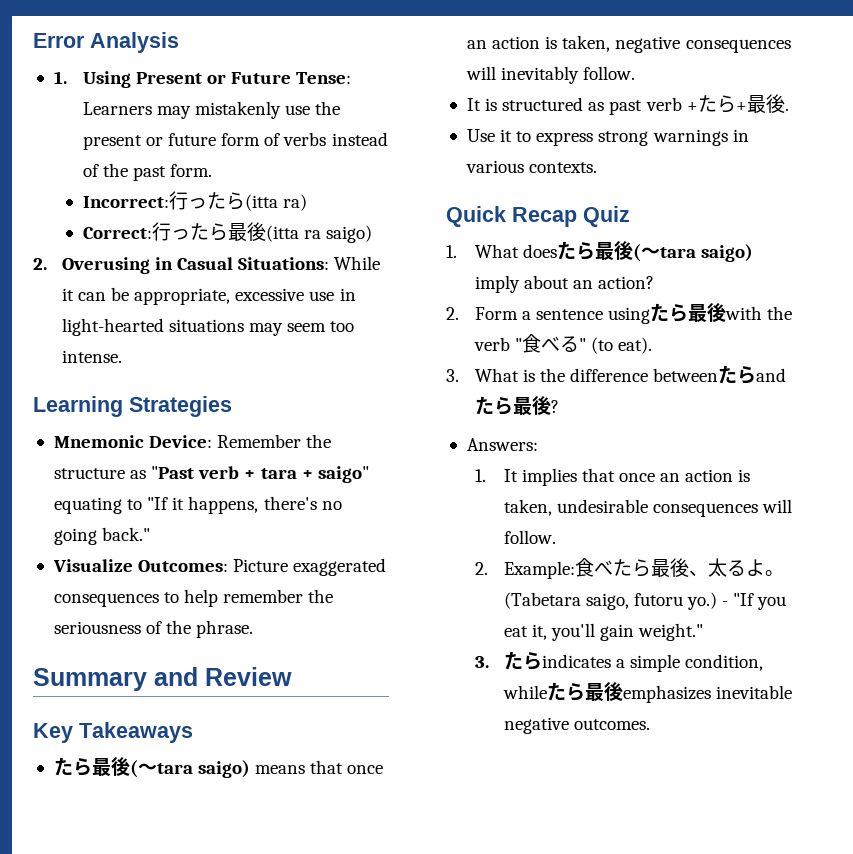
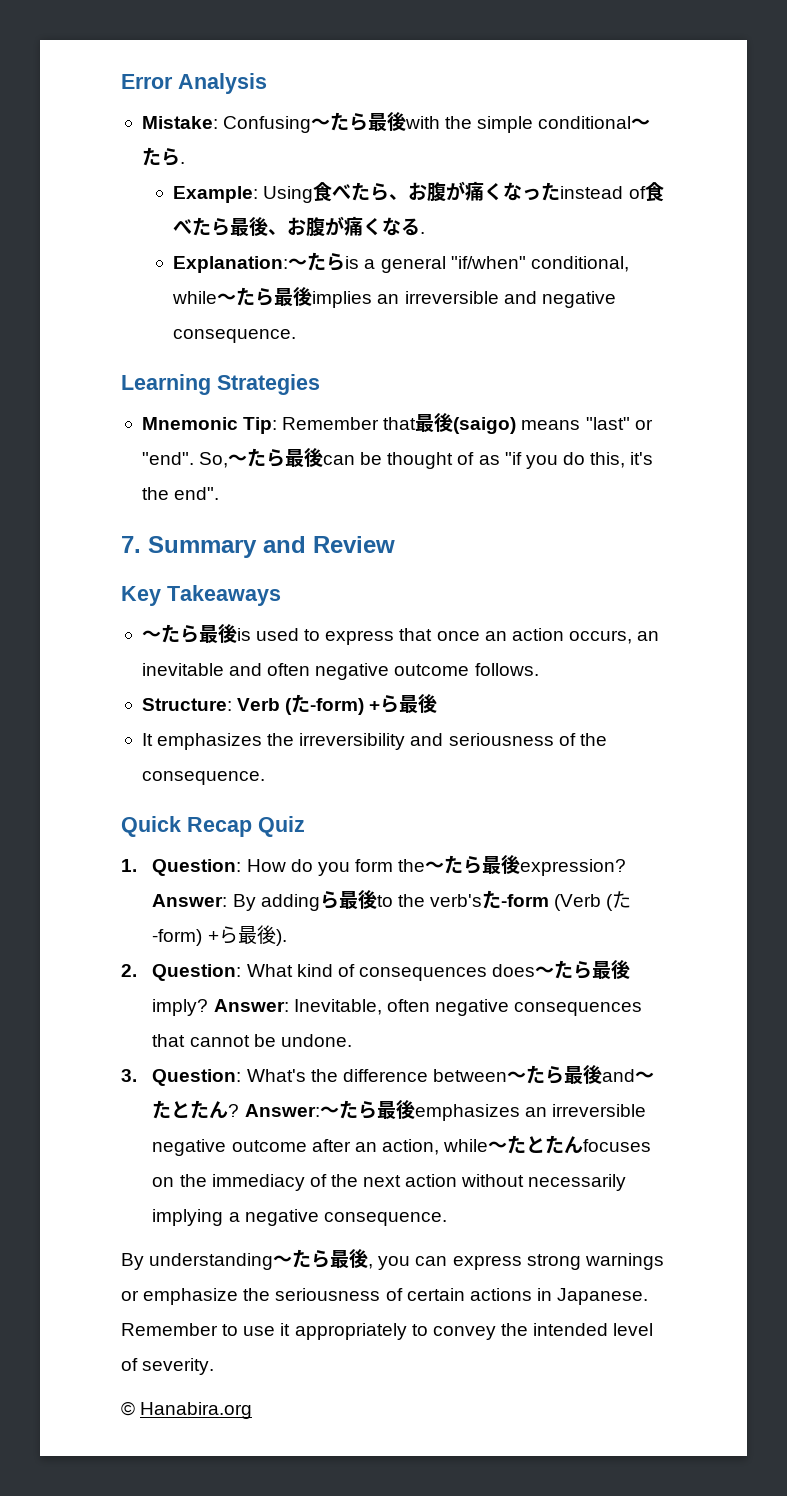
[53,71,352,88] [82,101,341,119] [82,132,388,150] [82,163,213,181] [82,191,307,211] [82,222,372,243] [33,256,381,274] [61,287,356,305] [61,318,355,336] [61,350,122,363] [33,396,232,417] [53,434,332,448] [53,466,369,483] [53,496,342,514] [53,527,151,545] [52,558,387,576] [53,589,334,607] [53,620,254,638] 1. Using Present or Future Tense: Learners may mistakenly use the present or future form of verbs instead of the past form. // Incorrect:行ったら(itta ra) // Correct:行ったら最後(itta ra saigo) // 2. Overusing in Casual Situations: While it can be appropriate, excessive use in light-hearted situations may seem too intense. // Learning Strategies // Mnemonic Device: Remember the structure as "Past verb + tara + saigo" equating to "If it happens, there's no going back." // Visualize Outcomes: Picture exaggerated consequences to help remember the seriousness of the phrase. // -> [141,112,651,133] [141,147,185,166] [173,181,664,203] [173,216,426,237] [173,252,629,273] [172,287,616,308] [173,329,297,343] [121,374,320,395] [141,413,653,434] [141,448,654,469] [141,487,220,500] [121,536,141,553] Mistake: Confusing〜たら最後with the simple conditional〜たら. // Example: Using食べたら、お腹が痛くなったinstead of食べたら最後、お腹が痛くなる. // Explanation:〜たらis a general "if/when" conditional, while〜たら最後implies an irreversible and negative consequence. // Learning Strategies // Mnemonic Tip: Remember that最後(saigo) means "last" or "end". So,〜たら最後can be thought of as "if you do this, it's the end". // 7.
[53,757,384,778] [466,35,791,53] [465,66,636,84] [466,94,789,115] [466,129,749,146] [465,160,598,173] [446,206,630,227] [446,241,754,262] [474,275,655,293] [446,303,793,324] [473,334,653,354] [446,368,535,382] たら最後(〜tara saigo) means that once an action is taken, negative consequences will inevitably follow. // It is structured as past verb +たら+最後. // Use it to express strong warnings in various contexts. // Quick Recap Quiz // 1. What doesたら最後(〜tara saigo) imply about an action? // 2. Form a sentence usingたら最後with the verb "食べる" (to eat). // 3. What is -> [141,624,660,645] [141,663,539,680] [141,694,438,715] [141,733,607,750] [141,771,265,785] [121,816,305,837] [121,855,627,876] [152,890,632,911] [152,925,287,946] [121,960,631,981] [152,999,643,1016] [152,1034,352,1047] [121,1069,306,1086] 〜たら最後is used to express that once an action occurs, an inevitable and often negative outcome follows. // Structure: Verb (た-form) +ら最後 // It emphasizes the irreversibility and seriousness of the consequence. // Quick Recap Quiz // 1. Question: How do you form the〜たら最後expression? Answer: By addingら最後to the verb'sた-form (Verb (た-form) +ら最後). // 2. Question: What kind of consequences does〜たら最後imply? Answer: Inevitable, often negative consequences that cannot be undone. // 3. Question: What's
[718,365,787,384] [474,396,559,415] [466,438,538,451] [474,468,751,486] [503,499,793,517] [503,530,556,544] [474,558,784,579] [503,592,787,610] [503,623,704,641] [474,651,764,672] [502,682,792,703] [503,717,650,734] たらandたら最後? // Answers: // 1. It implies that once an action is taken, undesirable consequences will follow. // 2. Example:食べたら最後、太るよ。(Tabetara saigo, futoru yo.) - "If you eat it, you'll gain weight." // 3.たらindicates a simple condition, whileたら最後emphasizes inevitable negative outcomes. -> [506,1065,654,1084] [152,1100,646,1121] [152,1135,652,1156] [152,1174,627,1191] [152,1209,447,1226] [121,1249,664,1270] [121,1288,649,1305] [121,1323,654,1340] [121,1358,215,1375] [121,1401,253,1419] 〜たら最後and〜たとたん? Answer:〜たら最後emphasizes an irreversible negative outcome after an action, while〜たとたんfocuses on the immediacy of the next action without necessarily implying a negative consequence. // By understanding〜たら最後, you can express strong warnings or emphasize the seriousness of certain actions in Japanese. Remember to use it appropriately to convey the intended level of severity. // © Hanabira.org

